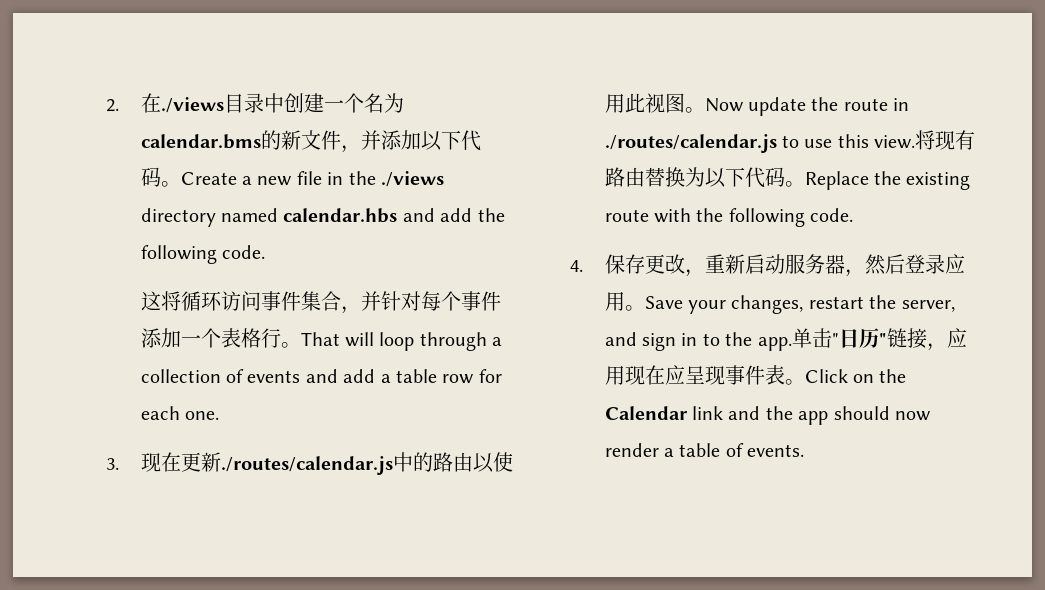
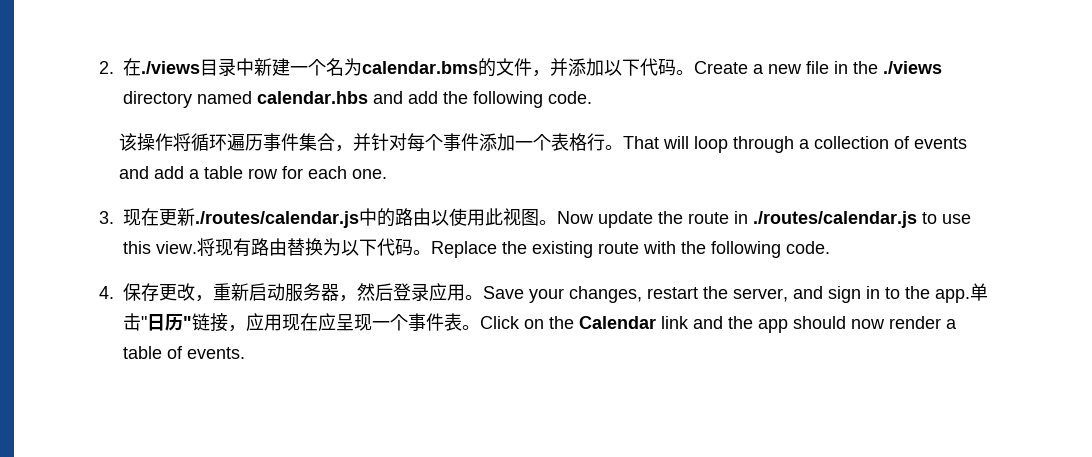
[283,93,304,113] 创 -> [254,58,272,76] 新
[280,130,301,150] 新 -> (496, 67) none
[140,291,261,311] 这将循环访问 -> [118,133,263,151] 该操作将循环遍历
(725, 375) none -> [372,314,408,331] 一个

